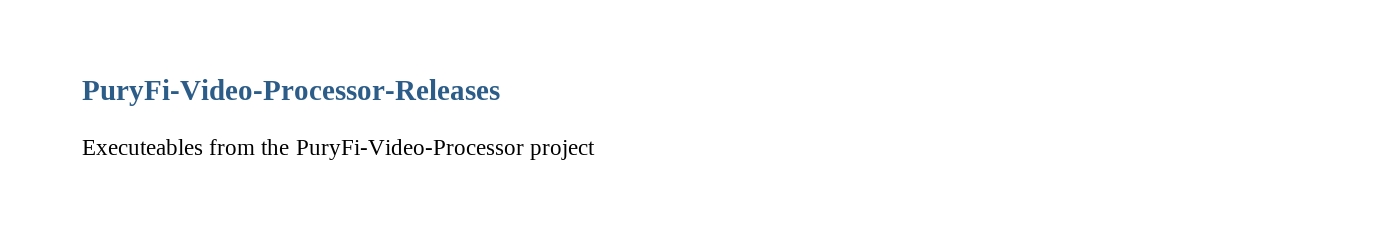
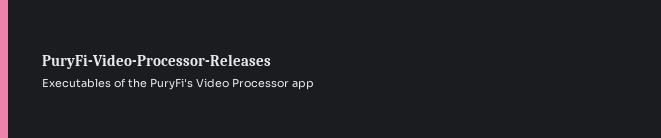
[82,139,595,160] Executeables from the PuryFi-Video-Processor project -> [42,78,314,90] Executables of the PuryFi's Video Processor app

